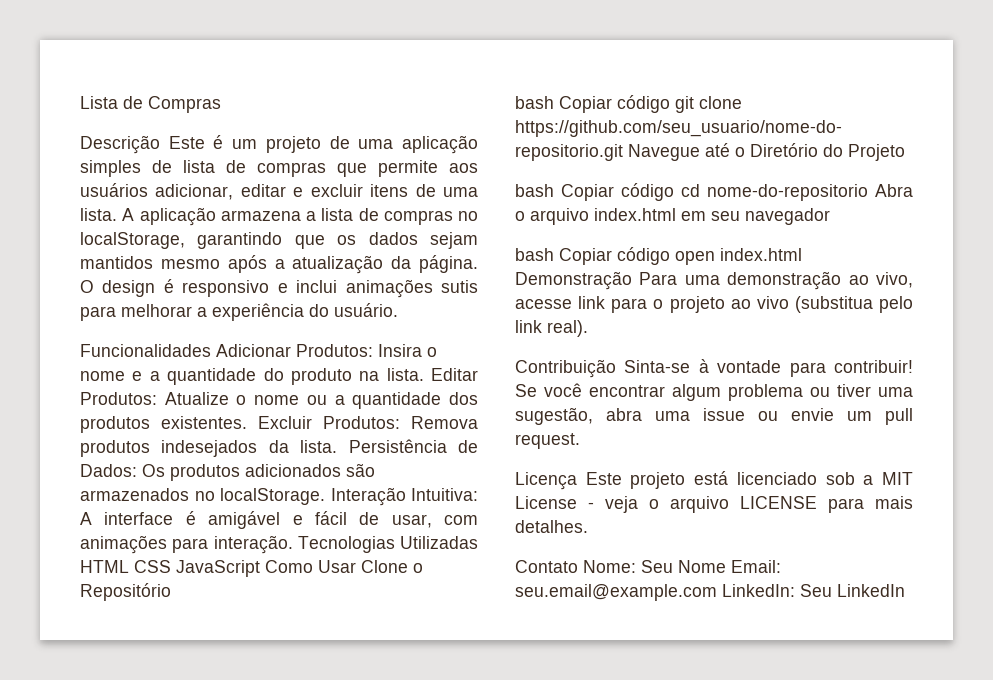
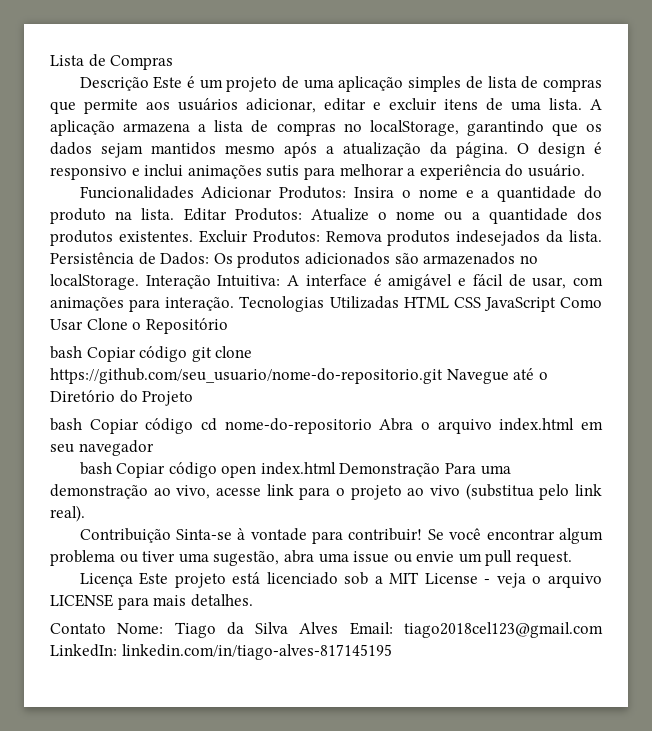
[641,560,781,573] [515,584,905,601] Seu Nome Email: seu.email@example.com LinkedIn: Seu LinkedIn -> [174,622,603,638] [50,644,392,660] Tiago da Silva Alves Email: tiago2018cel123@gmail.com LinkedIn: linkedin.com/in/tiago-alves-817145195

